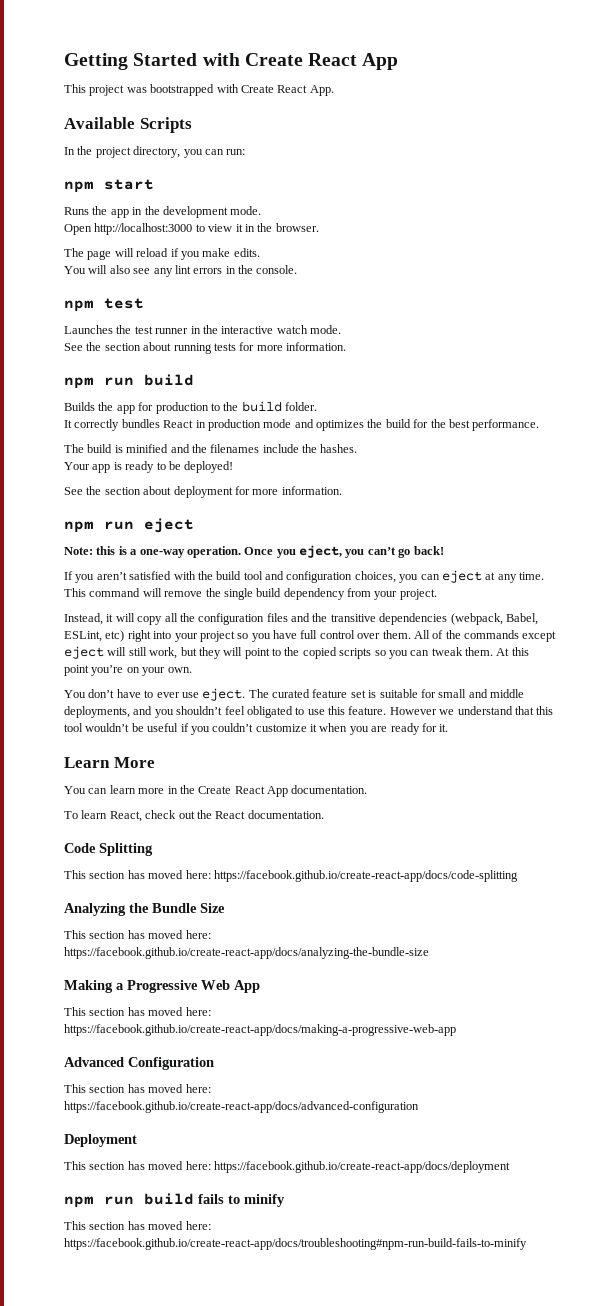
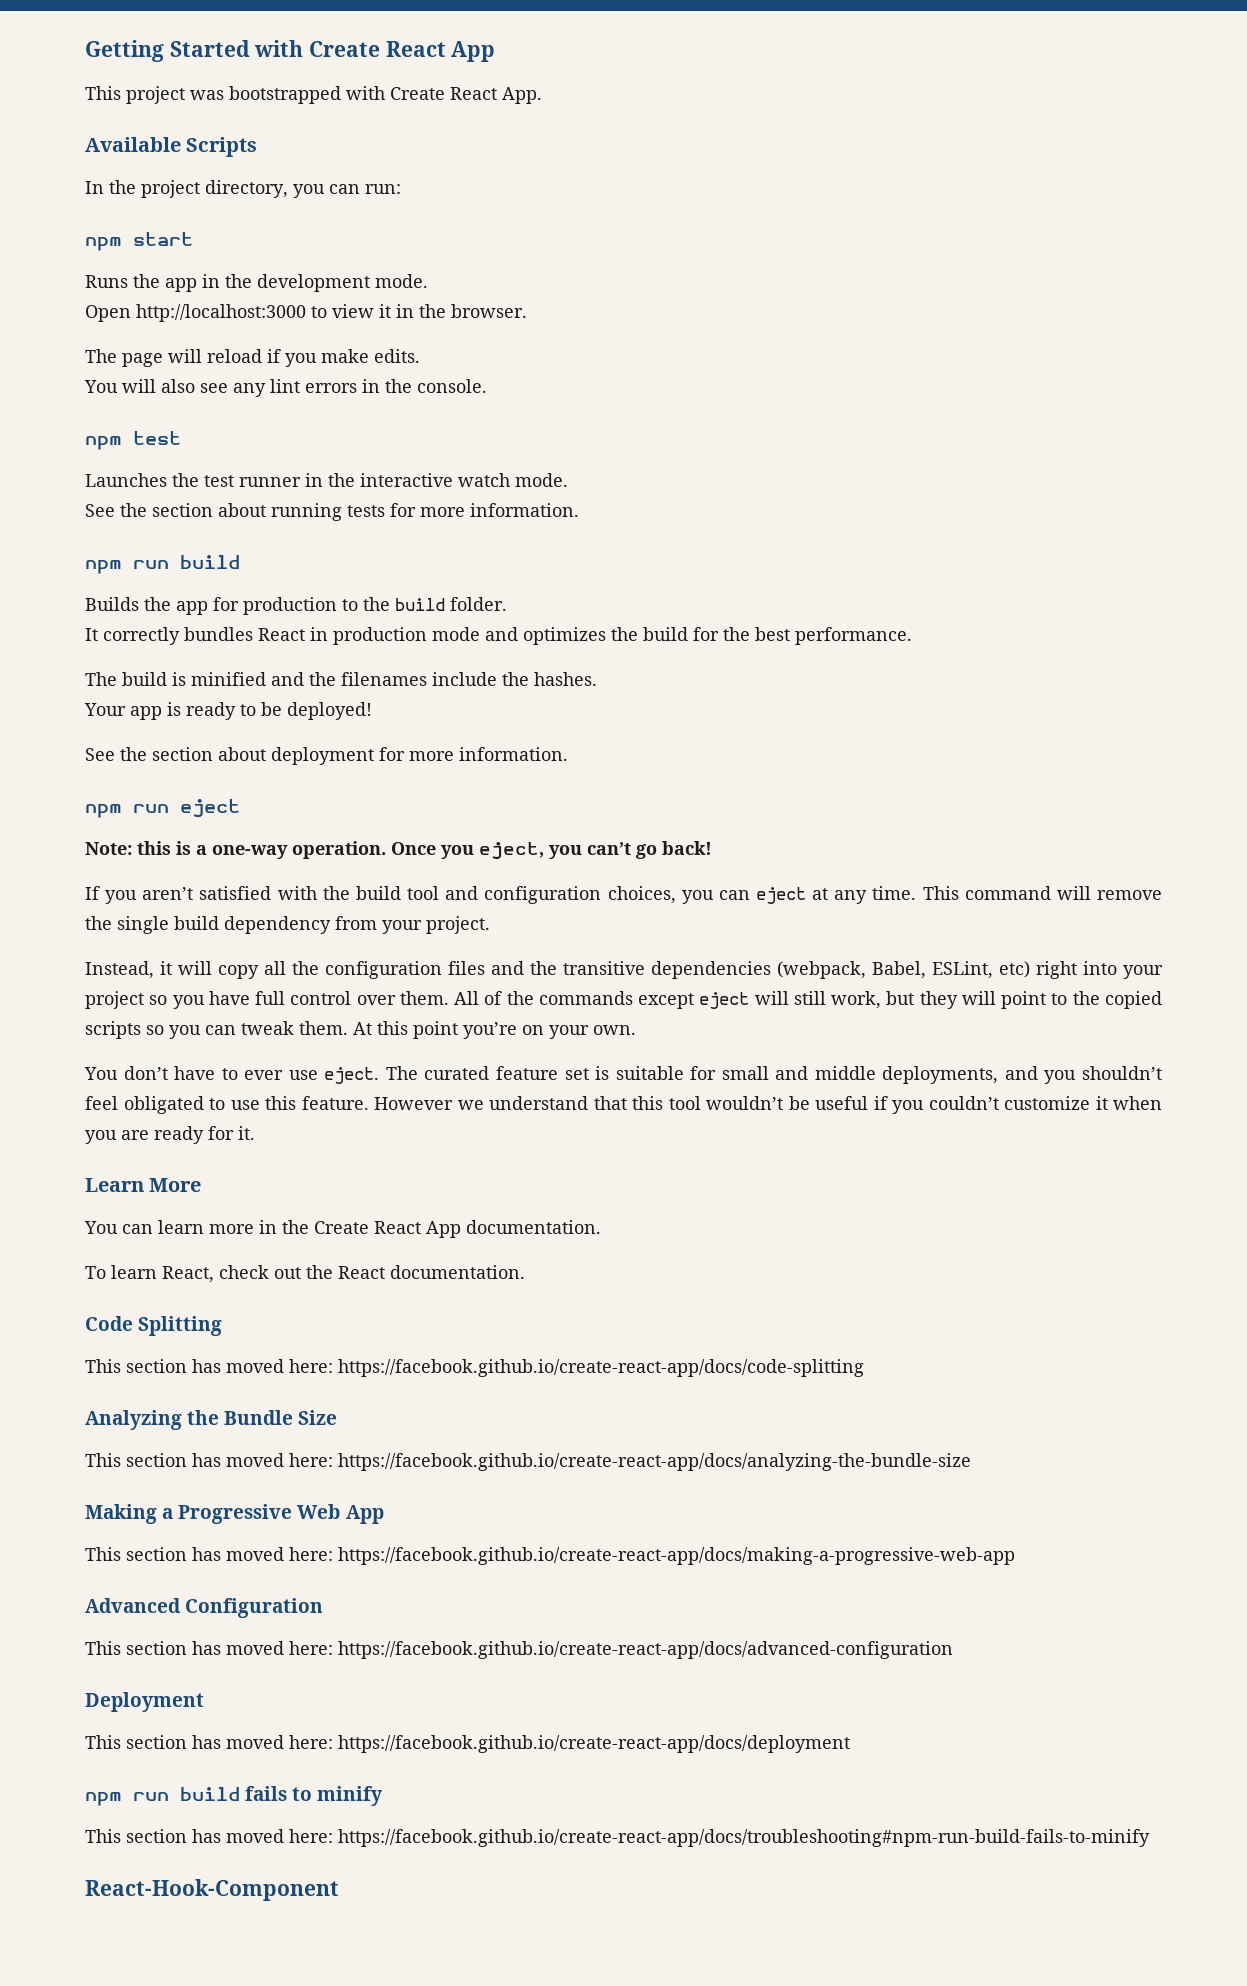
(527, 1244) none -> [85,1879,339,1901] // React-Hook-Component

